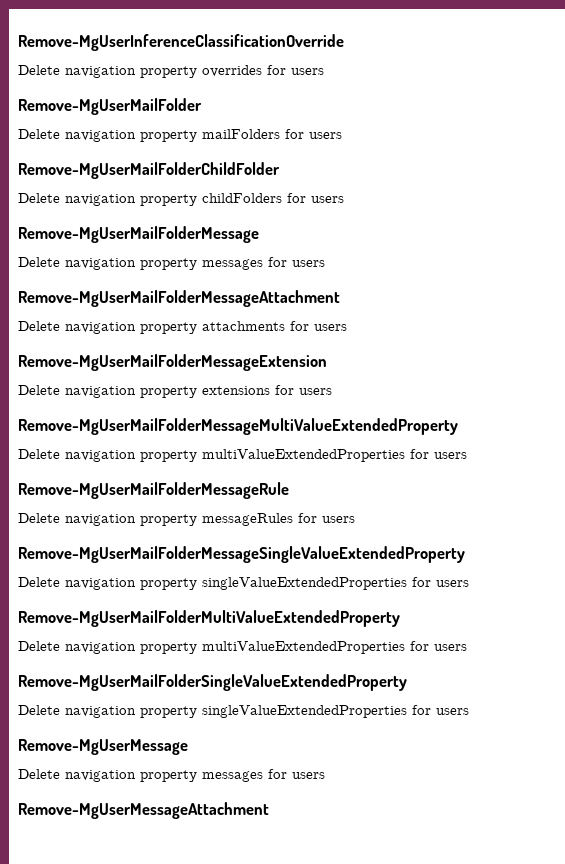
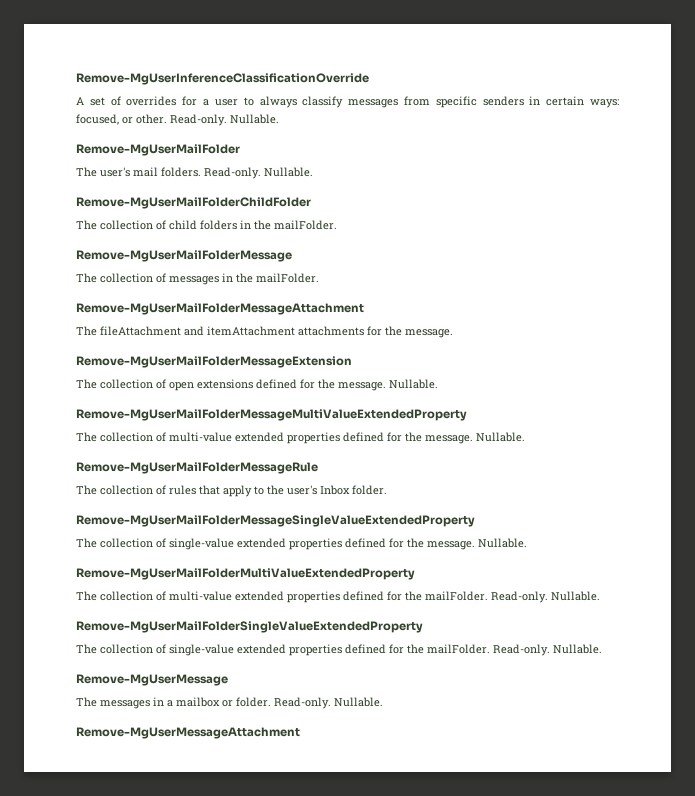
[18,65,324,78] [18,98,202,115] [18,129,342,142] [18,162,280,179] [18,193,344,206] [18,226,259,243] [18,257,325,270] [18,290,340,307] [18,321,347,334] [18,354,327,371] [18,385,332,398] [18,418,458,435] [18,449,467,462] [18,482,289,499] [18,513,355,526] [18,546,465,563] [18,577,469,590] [18,610,400,627] [18,641,467,654] [18,674,407,691] [18,705,469,718] [18,739,188,755] [18,769,325,782] Delete navigation property overrides for users // Remove-MgUserMailFolder // Delete navigation property mailFolders for users // Remove-MgUserMailFolderChildFolder // Delete navigation property childFolders for users // Remove-MgUserMailFolderMessage // Delete navigation property messages for users // Remove-MgUserMailFolderMessageAttachment // Delete navigation property attachments for users // Remove-MgUserMailFolderMessageExtension // Delete navigation property extensions for users // Remove-MgUserMailFolderMessageMultiValueExtendedProperty // Delete navigation property multiValueExtendedProperties for users // Remove-MgUserMailFolderMessageRule // Delete navigation property messageRules for users // Remove-MgUserMailFolderMessageSingleValueExtendedProperty // Delete navigation property singleValueExtendedProperties for users // Remove-MgUserMailFolderMultiValueExtendedProperty // Delete navigation property multiValueExtendedProperties for users // Remove-MgUserMailFolderSingleValueExtendedProperty // Delete navigation property singleValueExtendedProperties for users // Remove-MgUserMessage // Delete navigation property messages for users -> [76,96,619,108] [76,114,279,126] [76,144,240,156] [76,167,313,179] [76,197,311,209] [76,220,337,230] [76,250,292,262] [76,273,319,285] [76,303,364,315] [76,326,453,338] [76,356,352,368] [76,379,438,391] [76,409,467,421] [76,432,525,444] [76,462,318,474] [76,485,387,497] [76,515,475,527] [76,538,527,550] [76,568,415,580] [76,591,600,603] [76,621,423,633] [76,644,602,656] [76,674,228,686] [76,697,383,709] A set of overrides for a user to always classify messages from specific senders in certain ways: focused, or other. Read-only. Nullable. // Remove-MgUserMailFolder // The user's mail folders. Read-only. Nullable. // Remove-MgUserMailFolderChildFolder // The collection of child folders in the mailFolder. // Remove-MgUserMailFolderMessage // The collection of messages in the mailFolder. // Remove-MgUserMailFolderMessageAttachment // The fileAttachment and itemAttachment attachments for the message. // Remove-MgUserMailFolderMessageExtension // The collection of open extensions defined for the message. Nullable. // Remove-MgUserMailFolderMessageMultiValueExtendedProperty // The collection of multi-value extended properties defined for the message. Nullable. // Remove-MgUserMailFolderMessageRule // The collection of rules that apply to the user's Inbox folder. // Remove-MgUserMailFolderMessageSingleValueExtendedProperty // The collection of single-value extended properties defined for the message. Nullable. // Remove-MgUserMailFolderMultiValueExtendedProperty // The collection of multi-value extended properties defined for the mailFolder. Read-only. Nullable. // Remove-MgUserMailFolderSingleValueExtendedProperty // The collection of single-value extended properties defined for the mailFolder. Read-only. Nullable. // Remove-MgUserMessage // The messages in a mailbox or folder. Read-only. Nullable.

